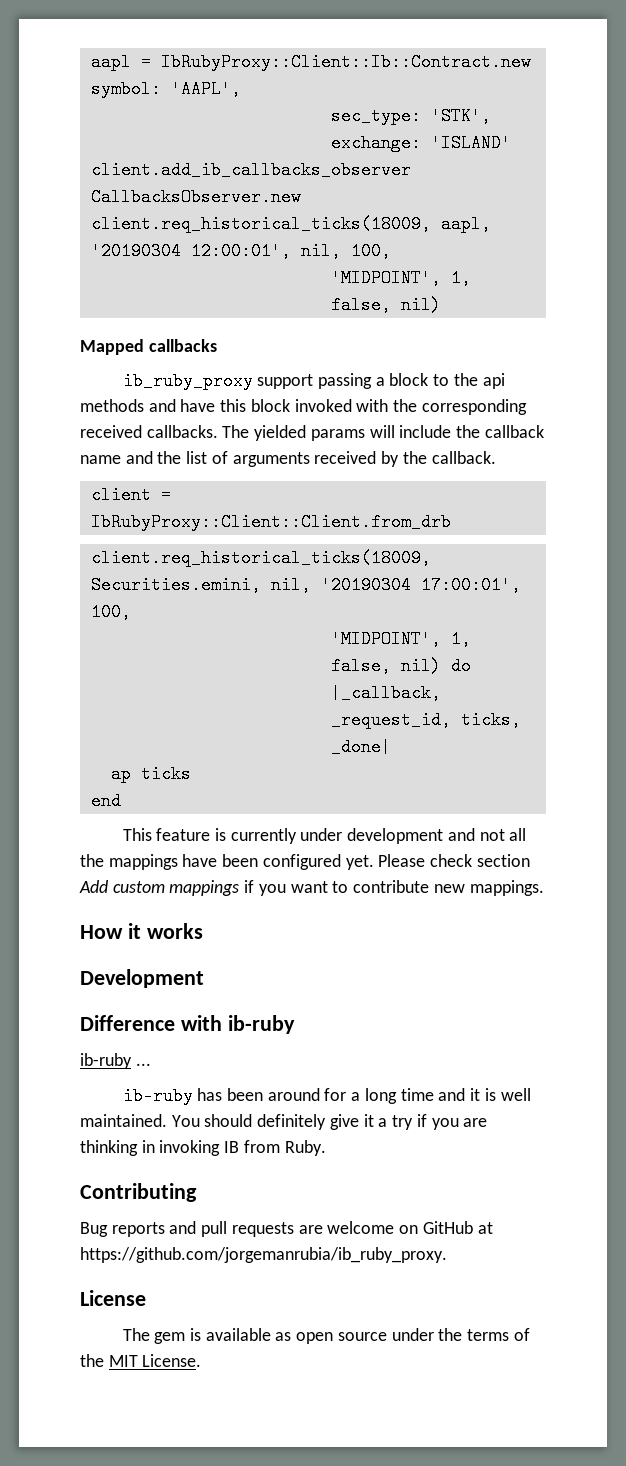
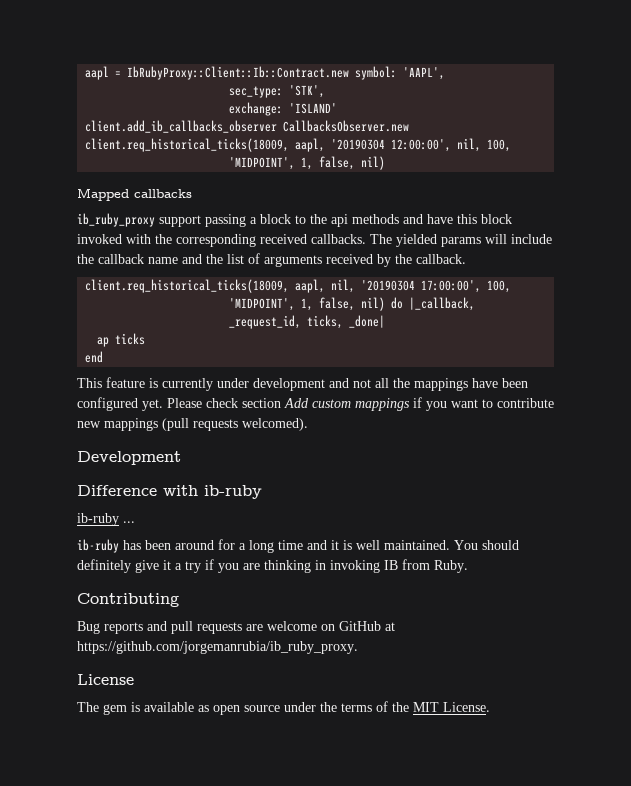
[190,242,291,260] 12:00:01', -> [391,139,452,152] 12:00:00',
[90,486,171,504] [90,513,451,531] [90,549,431,567] [90,576,261,594] // client = IbRubyProxy::Client::Client.from_drb // client.req_historical_ticks(18009, Securities.emini, -> [85,279,326,293] // client.req_historical_ticks(18009, aapl,
[420,576,521,594] 17:00:01', -> [421,280,482,293] 17:00:00',
[469,880,544,896] [80,923,203,939] mappings. // How it works -> [104,418,308,431] mappings (pull requests welcomed).

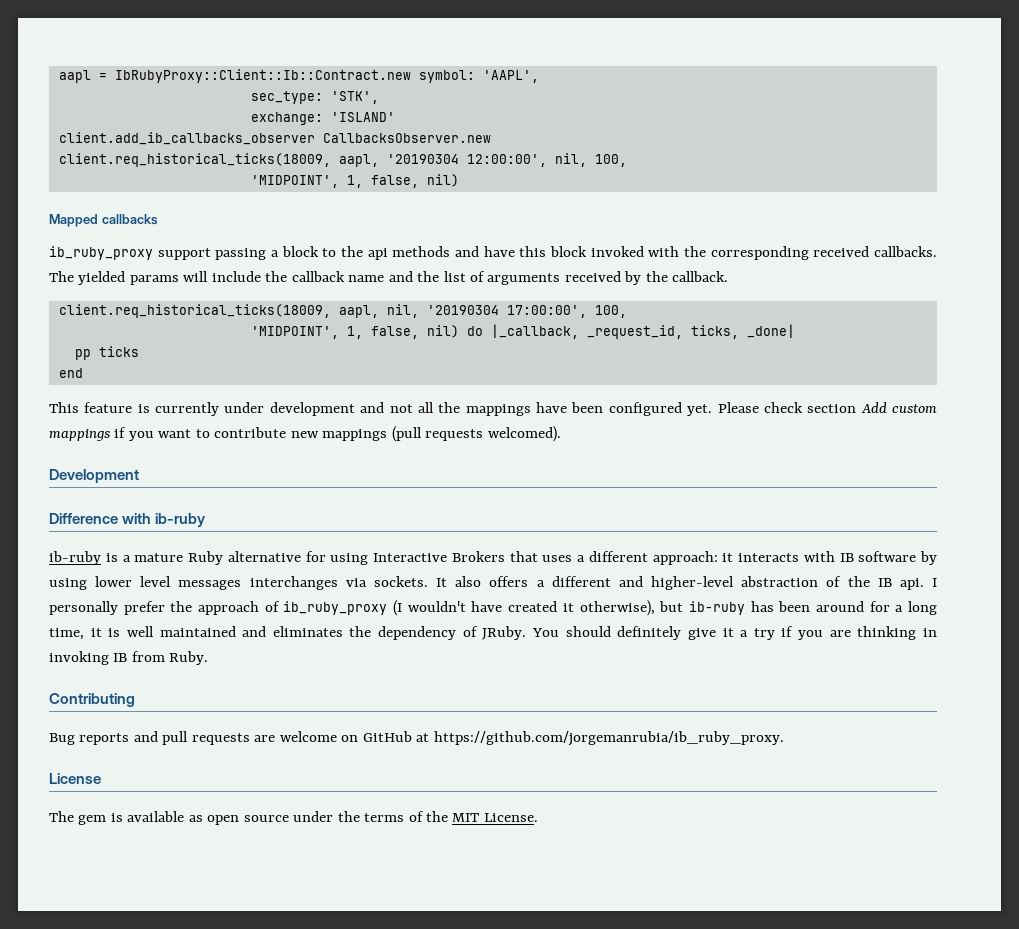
[97,337,110,347] ap -> [74,349,91,360] pp
[123,521,135,523] ... // -> [105,551,937,565] [49,576,937,590] [49,600,684,616] is a mature Ruby alternative for using Interactive Brokers that uses a different approach: it interacts with IB software by using lower level messages interchanges via sockets. It also offers a different and higher-level abstraction of the IB api. I personally prefer the approach of ib_ruby_proxy (I wouldn't have created it otherwise), but
[278,540,327,550] time and -> [49,628,84,640] time,
[384,540,450,550] maintained. -> [159,626,527,640] maintained and eliminates the dependency of JRuby.

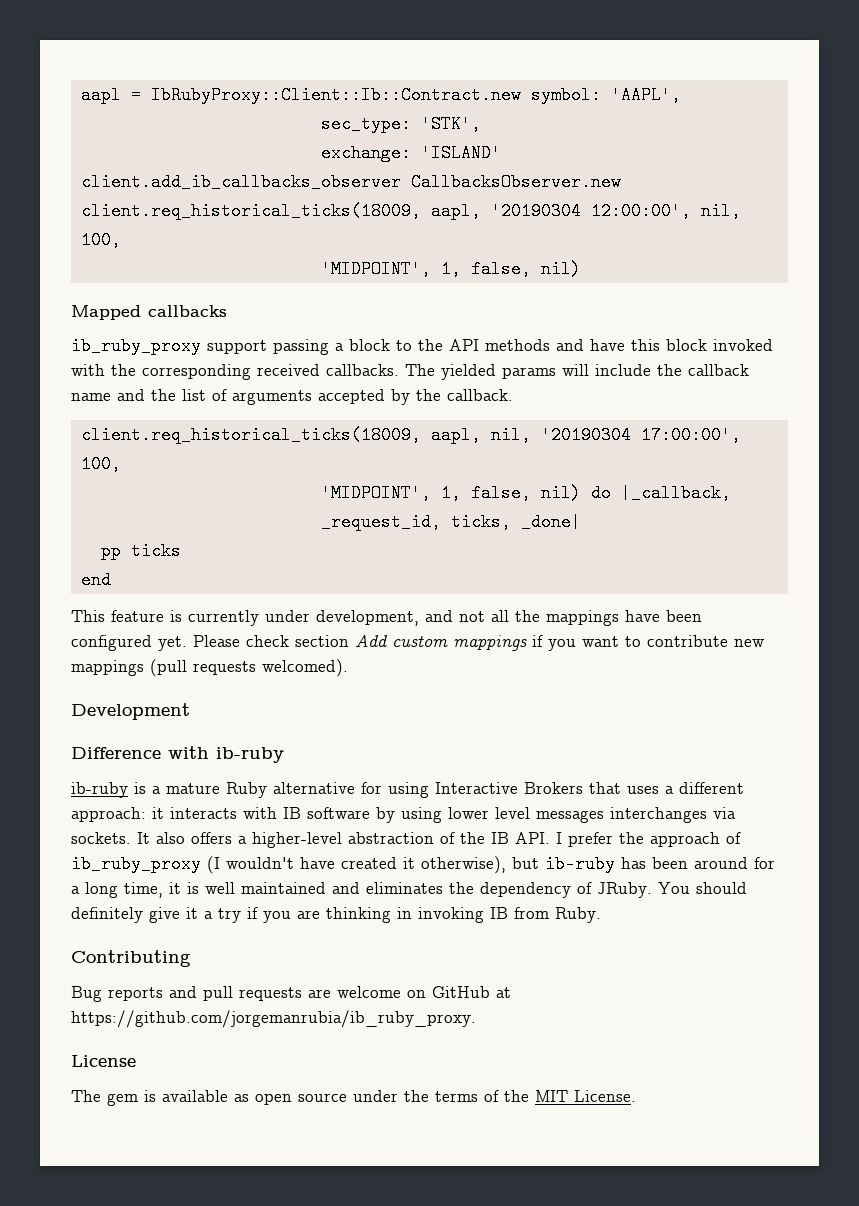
[367,248,388,260] api -> [449,339,479,351] API
[564,271,621,282] received -> [318,389,385,404] accepted
[269,402,355,416] development -> [316,610,419,626] development,
[551,576,643,587] different and -> (247, 840) none
[899,578,937,590] [49,601,118,615] api. I personally -> [515,832,562,844] API. I

